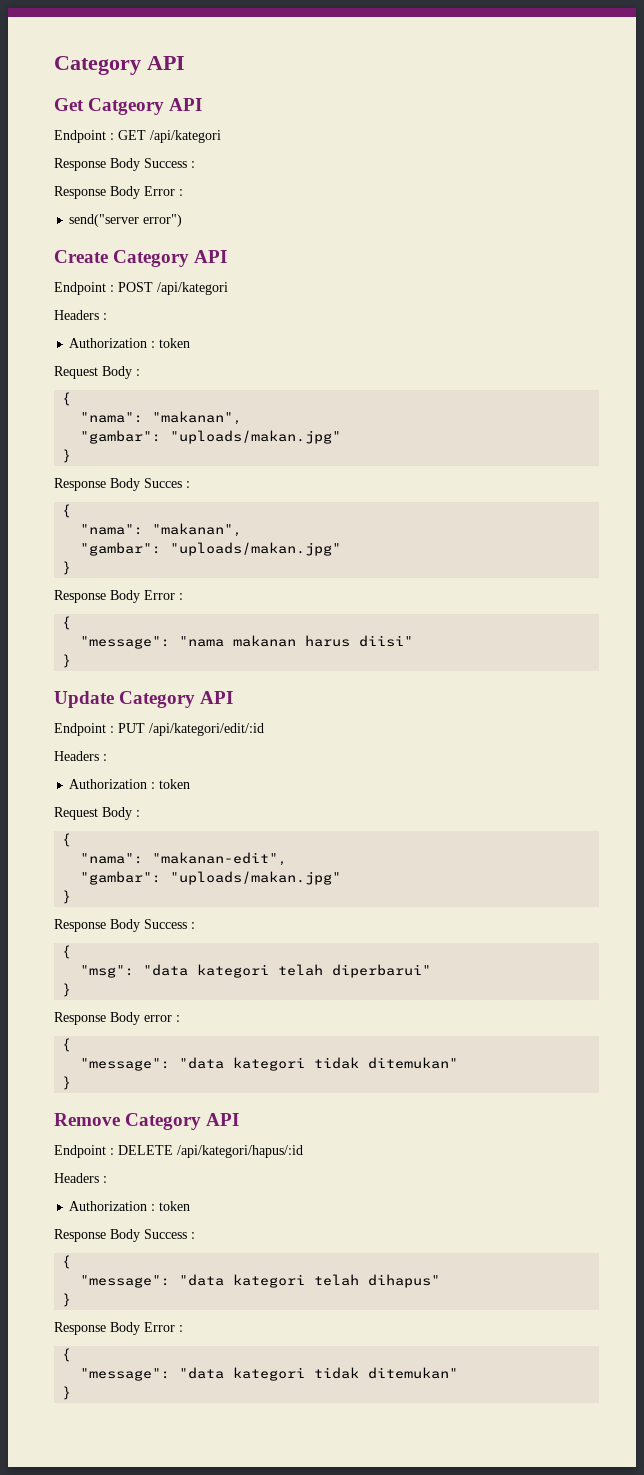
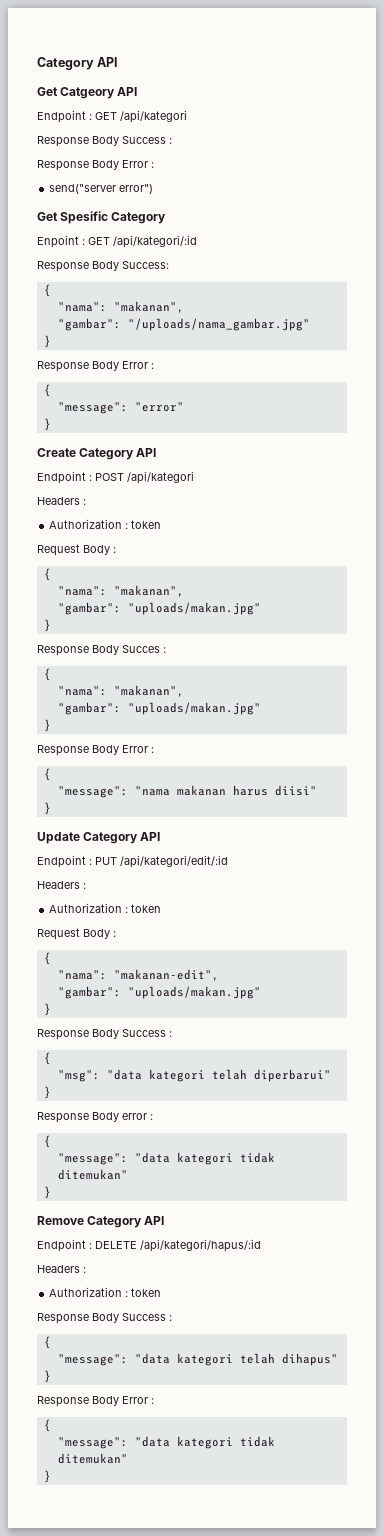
(183, 220) none -> [37,211,167,224] [37,235,197,248] [37,261,169,272] [43,284,51,297] [57,301,184,313] [57,318,310,331] [43,335,51,348] [37,361,154,372] [43,384,51,397] [57,402,184,414] [43,418,51,431] // Get Spesific Category // Enpoint : GET /api/kategori/:id // Response Body Success: // { // "nama": "makanan", // "gambar": "/uploads/nama_gambar.jpg" // } // Response Body Error : // { // "message": "error" // }

